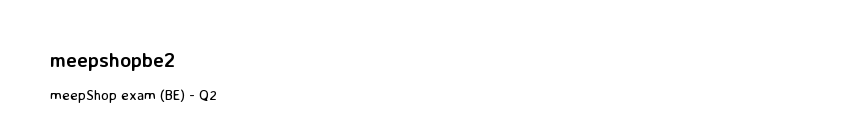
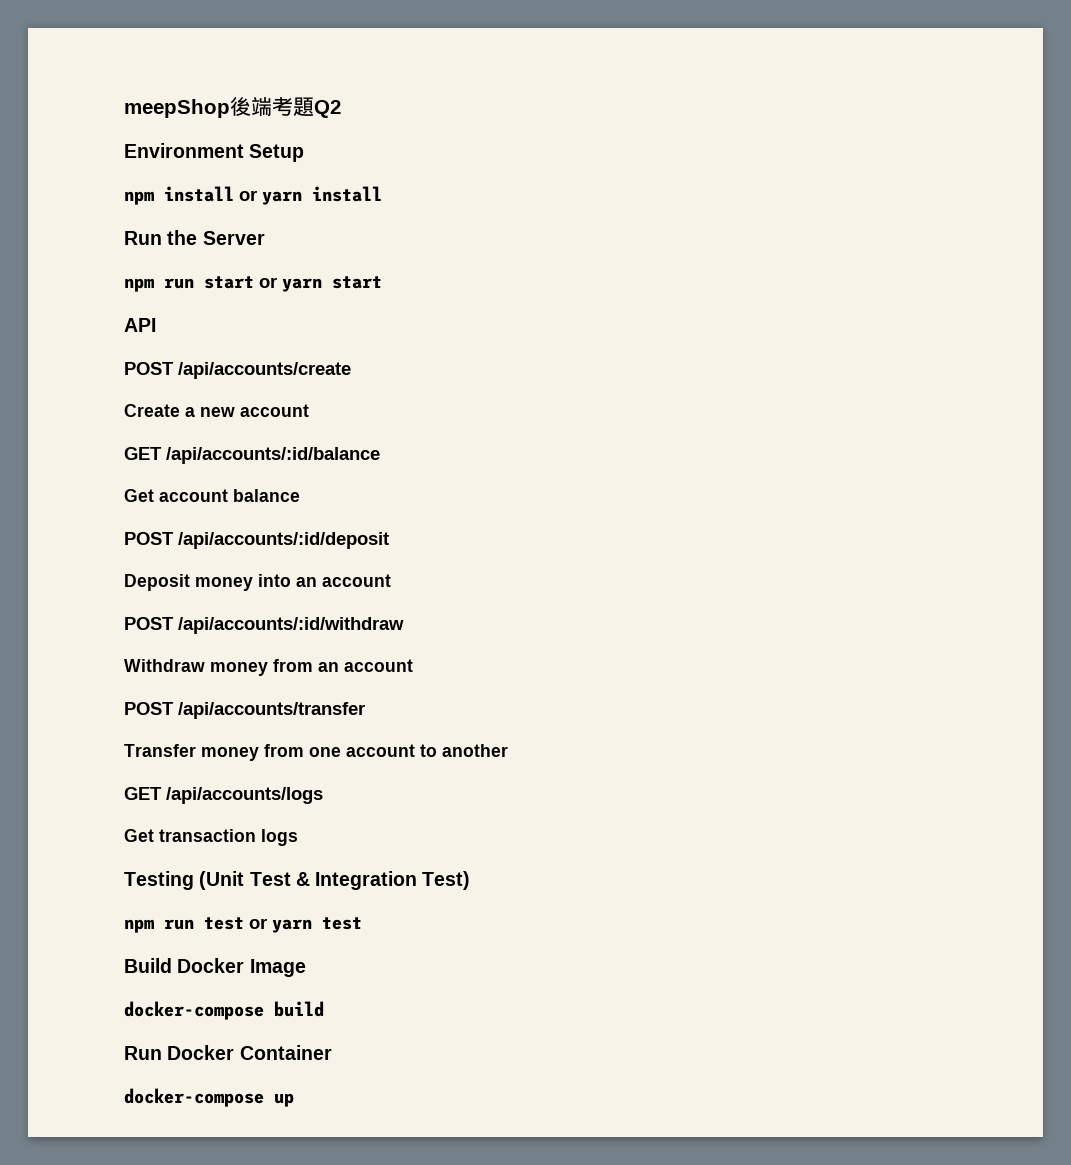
[50,53,175,71] [50,89,217,103] meepshopbe2 // meepShop exam (BE) - Q2 -> [124,96,341,118] [124,143,305,162] [124,186,382,205] [124,230,265,245] [124,276,382,292] [124,318,156,332] [124,362,351,379] [124,404,309,417] [124,447,380,464] [124,489,300,502] [124,532,389,549] [124,574,391,591] [124,617,404,634] [124,659,413,676] [124,702,365,719] [124,744,508,761] [124,787,323,804] [124,829,298,846] [124,871,471,890] [124,917,362,933] [124,958,306,977] [124,1001,324,1020] [124,1045,332,1060] [124,1088,294,1107] meepShop後端考題Q2 // Environment Setup // npm install or yarn install // Run the Server // npm run start or yarn start // API // POST /api/accounts/create // Create a new account // GET /api/accounts/:id/balance // Get account balance // POST /api/accounts/:id/deposit // Deposit money into an account // POST /api/accounts/:id/withdraw // Withdraw money from an account // POST /api/accounts/transfer // Transfer money from one account to another // GET /api/accounts/logs // Get transaction logs // Testing (Unit Test & Integration Test) // npm run test or yarn test // Build Docker Image // docker-compose build // Run Docker Container // docker-compose up

